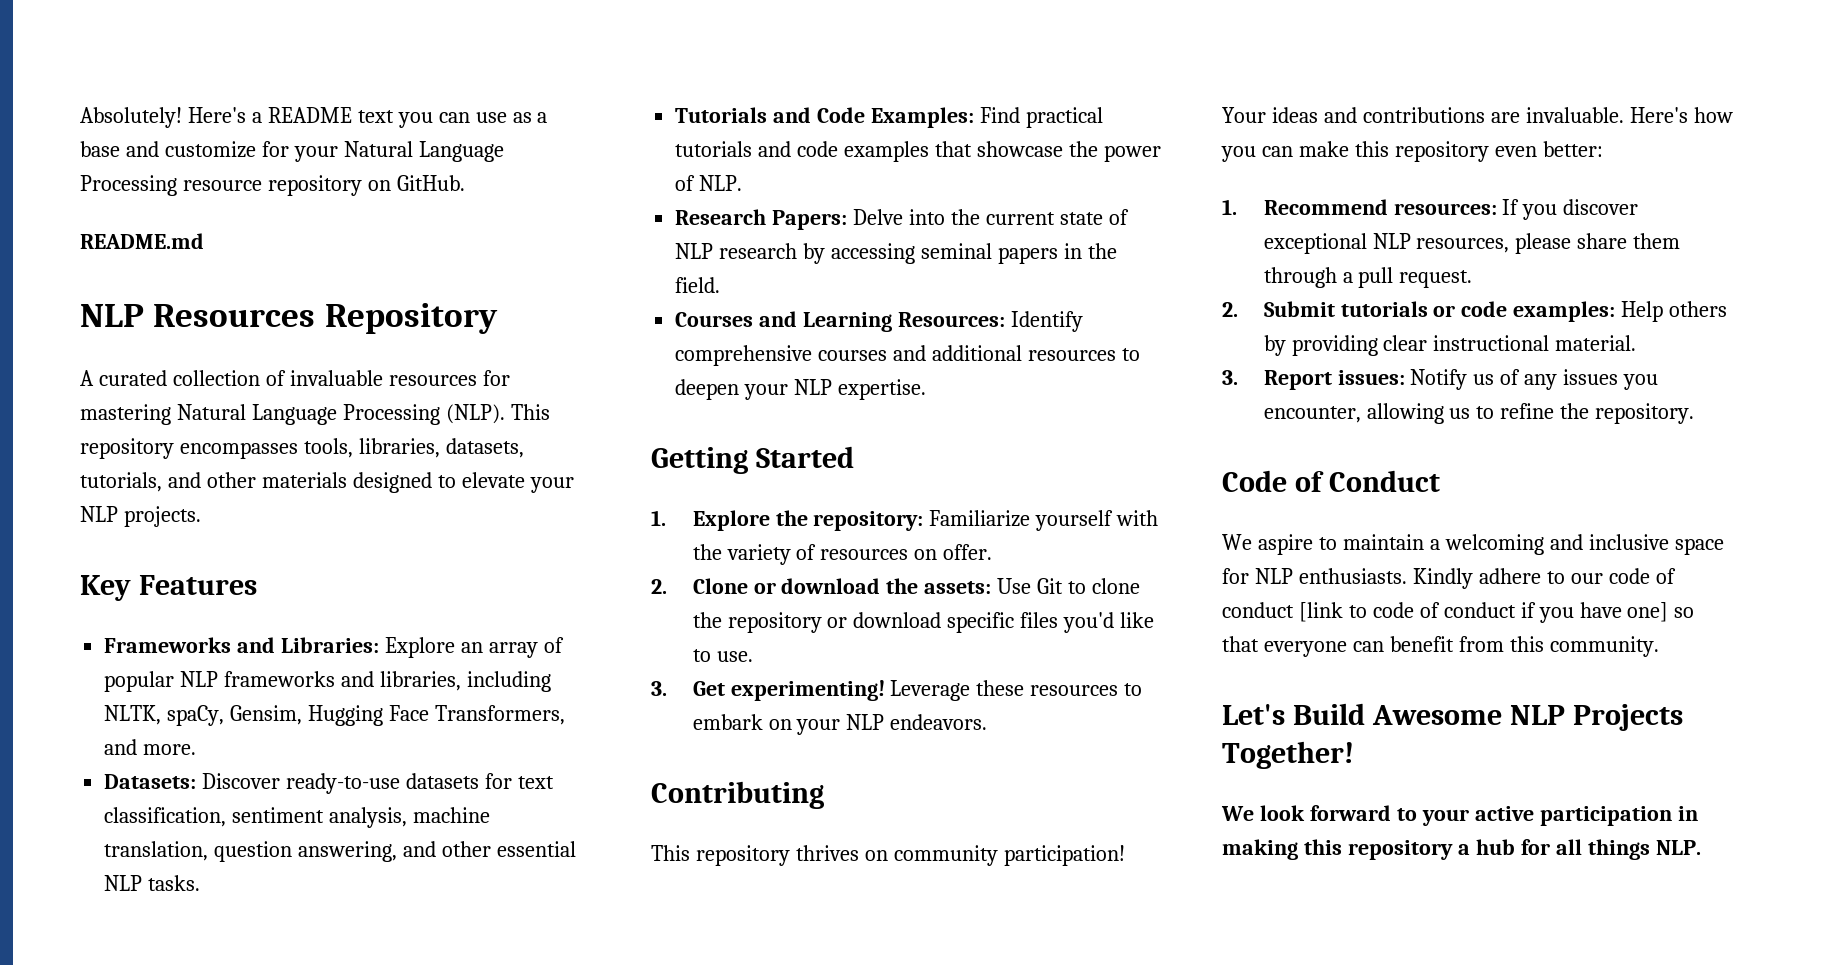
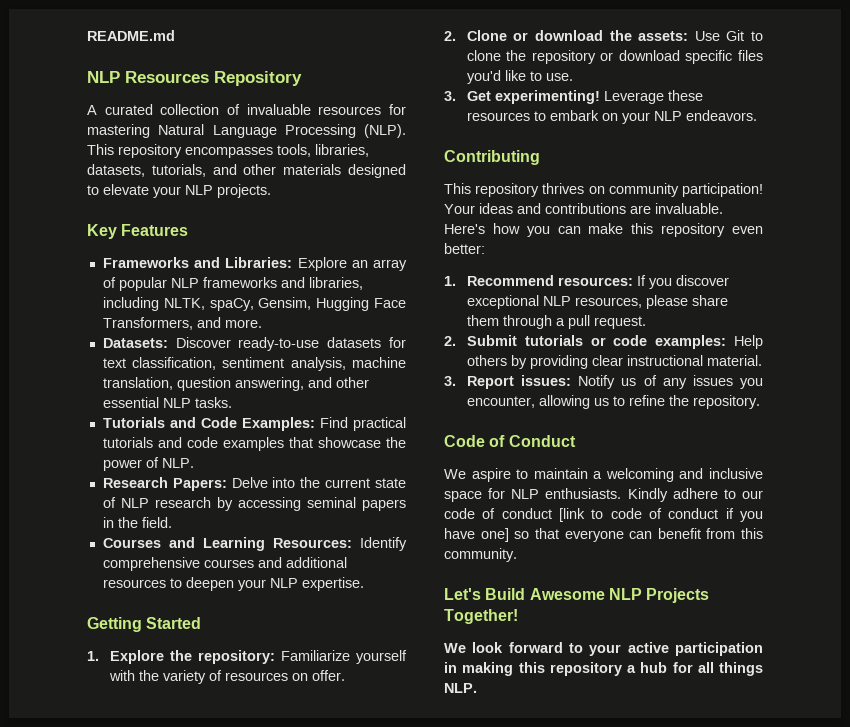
[80,107,548,128] [80,141,504,162] [80,175,465,196] Absolutely! Here's a README text you can use as a base and customize for your Natural Language Processing resource repository on GitHub. // -> (87, 35) none

